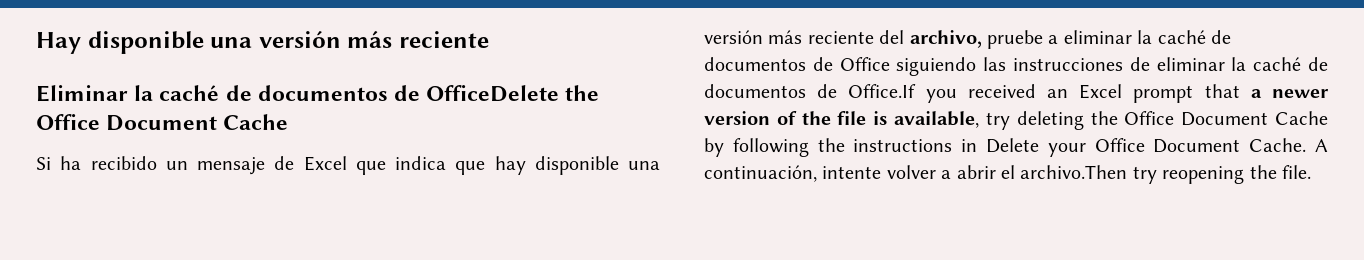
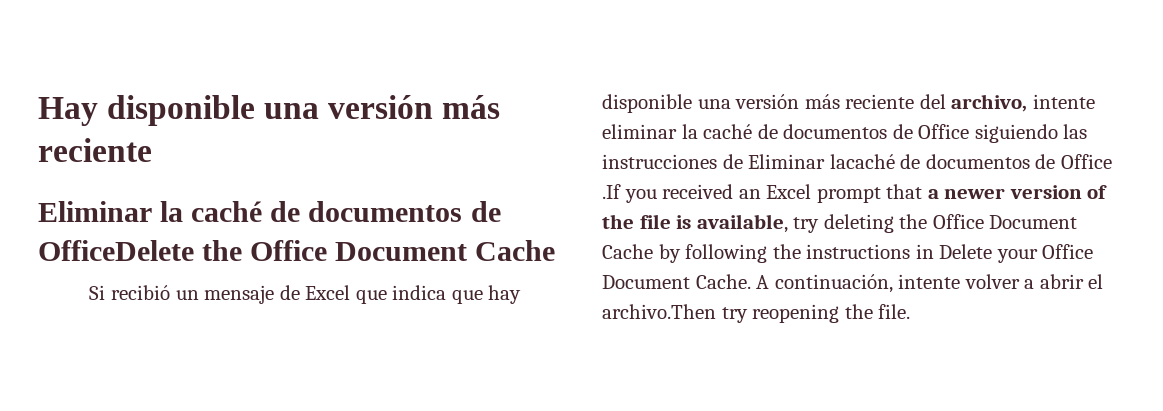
[60,156,157,170] ha recibido -> [110,285,170,300] recibió
[987,30,1059,49] pruebe a -> [1032,94,1095,109] intente
[1156,57,1328,71] [704,84,917,98] eliminar la caché de documentos de Office.If -> [748,154,1112,169] [602,184,621,199] Eliminar lacaché de documentos de Office .If

